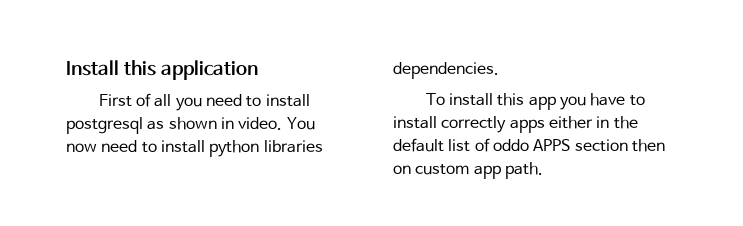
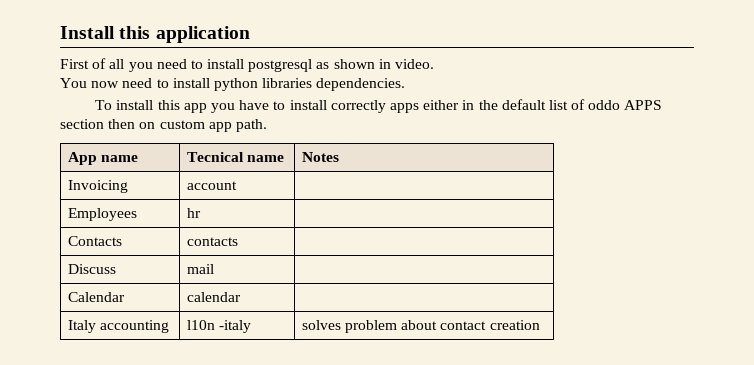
(283, 123) none -> (435, 64) //
(543, 170) none -> [67,152,139,165] [186,152,285,162] [301,152,339,162] [67,180,128,193] [186,181,237,190] [67,208,137,221] [186,208,201,218] [67,236,122,246] [186,237,238,246] [67,264,116,274] [186,264,214,274] [67,292,125,302] [186,292,241,302] [67,320,170,333] [186,320,252,333] [301,320,540,333] // App name | Tecnical name | Notes // Invoicing | account | // Employees | hr | // Contacts | contacts | // Discuss | mail | // Calendar | calendar | // Italy accounting | l10n -italy | solves problem about contact creation

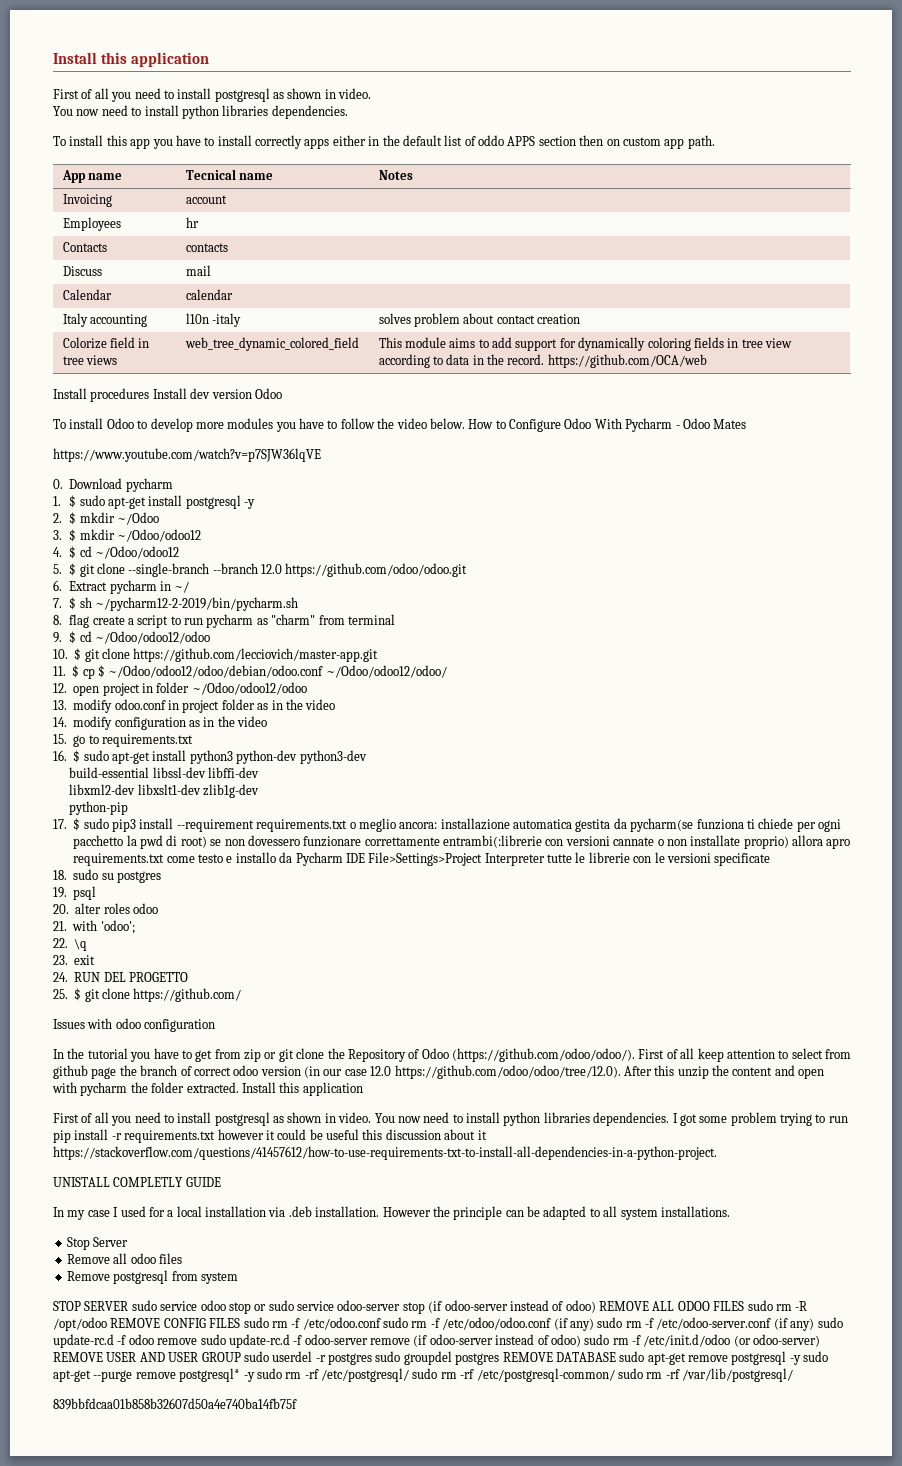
(540, 325) none -> [62,337,150,349] [62,355,117,365] [184,337,359,351] [378,337,793,351] [378,354,707,368] [53,388,282,402] [53,418,747,432] [53,448,321,462] [53,478,173,492] [53,495,256,509] [53,512,159,525] [53,529,201,542] [53,546,179,559] [53,563,468,577] [53,580,190,594] [53,597,298,611] [53,614,395,628] [53,631,210,644] [53,648,379,662] [53,665,447,679] [53,682,307,696] [53,699,336,713] [53,716,268,730] [53,734,193,747] [53,750,367,764] [69,767,259,778] [69,784,259,798] [69,801,129,815] [53,818,841,832] [73,835,851,849] [73,852,771,866] [53,869,161,883] [53,886,97,900] [53,903,158,914] [53,920,135,934] [53,938,88,951] [53,955,96,965] [53,972,188,982] [53,988,242,1002] [53,1018,216,1032] [53,1048,851,1062] [53,1065,825,1079] [52,1082,363,1096] [53,1112,848,1126] [53,1129,487,1143] [53,1146,717,1160] [53,1177,221,1187] [53,1206,730,1220] [66,1237,129,1250] [66,1253,182,1264] [66,1270,238,1284] [53,1300,808,1314] [53,1317,843,1331] [53,1334,821,1348] [53,1351,829,1365] [53,1368,793,1382] [53,1398,297,1410] // Colorize field in tree views | web_tree_dynamic_colored_field | This module aims to add support for dynamically coloring fields in tree view according to data in the record. https://github.com/OCA/web // Install procedures Install dev version Odoo // To install Odoo to develop more modules you have to follow the video below. How to Configure Odoo With Pycharm - Odoo Mates // https://www.youtube.com/watch?v=p7SJW36lqVE // 0. Download pycharm // 1. $ sudo apt-get install postgresql -y // 2. $ mkdir ~/Odoo // 3. $ mkdir ~/Odoo/odoo12 // 4. $ cd ~/Odoo/odoo12 // 5. $ git clone --single-branch --branch 12.0 https://github.com/odoo/odoo.git // 6. Extract pycharm in ~/ // 7. $ sh ~/pycharm12-2-2019/bin/pycharm.sh // 8. flag create a script to run pycharm as "charm" from terminal // 9. $ cd ~/Odoo/odoo12/odoo // 10. $ git clone https://github.com/lecciovich/master-app.git // 11. $ cp $ ~/Odoo/odoo12/odoo/debian/odoo.conf ~/Odoo/odoo12/odoo/ // 12. open project in folder ~/Odoo/odoo12/odoo // 13. modify odoo.conf in project folder as in the video // 14. modify configuration as in the video // 15. go to requirements.txt // 16. $ sudo apt-get install python3 python-dev python3-dev // build-essential libssl-dev libffi-dev // libxml2-dev libxslt1-dev zlib1g-dev // python-pip // 17. $ sudo pip3 install --requirement requirements.txt o meglio ancora: installazione automatica gestita da pycharm(se funziona ti chiede per ogni pacchetto la pwd di root) se non dovessero funzionare correttamente entrambi(:librerie con versioni cannate o non installate proprio) allora apro requirements.txt come testo e installo da Pycharm IDE File>Settings>Project Interpreter tutte le librerie con le versioni specificate // 18. sudo su postgres // 19. psql // 20. alter roles odoo // 21. with 'odoo'; // 22. \q // 23. exit // 24. RUN DEL PROGETTO // 25. $ git clone https://github.com/ // Issues with odoo configuration // In the tutorial you have to get from zip or git clone the Repository of Odoo (https://github.com/odoo/odoo/). First of all keep attention to select from github page the branch of correct odoo version (in our case 12.0 https://github.com/odoo/odoo/tree/12.0). After this unzip the content and open with pycharm the folder extracted. Install this application // First of all you need to install postgresql as shown in video. You now need to install python libraries dependencies. I got some problem trying to run pip install -r requirements.txt however it could be useful this discussion about it https://stackoverflow.com/questions/41457612/how-to-use-requirements-txt-to-install-all-dependencies-in-a-python-project. // UNISTALL COMPLETLY GUIDE // In my case I used for a local installation via .deb installation. However the principle can be adapted to all system installations. // Stop Server // Remove all odoo files // Remove postgresql from system // STOP SERVER sudo service odoo stop or sudo service odoo-server stop (if odoo-server instead of odoo) REMOVE ALL ODOO FILES sudo rm -R /opt/odoo REMOVE CONFIG FILES sudo rm -f /etc/odoo.conf sudo rm -f /etc/odoo/odoo.conf (if any) sudo rm -f /etc/odoo-server.conf (if any) sudo update-rc.d -f odoo remove sudo update-rc.d -f odoo-server remove (if odoo-server instead of odoo) sudo rm -f /etc/init.d/odoo (or odoo-server) REMOVE USER AND USER GROUP sudo userdel -r postgres sudo groupdel postgres REMOVE DATABASE sudo apt-get remove postgresql -y sudo apt-get --purge remove postgresql* -y sudo rm -rf /etc/postgresql/ sudo rm -rf /etc/postgresql-common/ sudo rm -rf /var/lib/postgresql/ // 839bbfdcaa01b858b32607d50a4e740ba14fb75f

